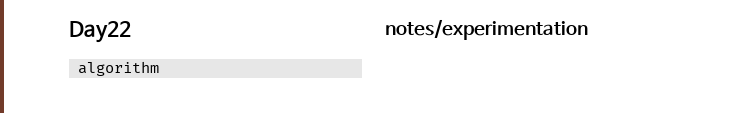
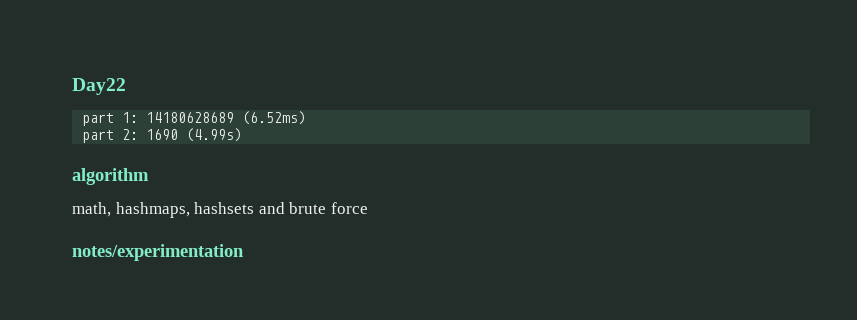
[77,61,159,76] algorithm -> [82,111,307,126] [82,128,243,143] [72,168,149,185] [72,202,368,218] part 1: 14180628689 (6.52ms) // part 2: 1690 (4.99s) // algorithm // math, hashmaps, hashsets and brute force

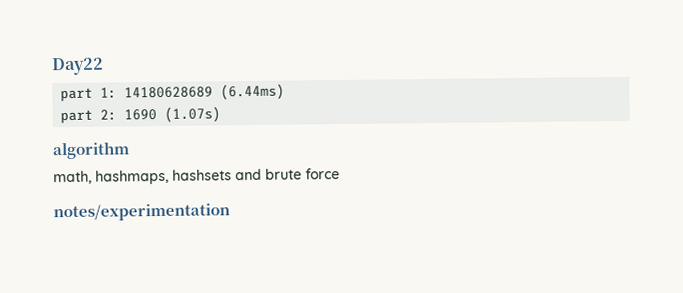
[242,111,307,125] (6.52ms) -> [220,83,286,101] (6.44ms)
[186,128,243,142] (4.99s) -> [164,106,222,123] (1.07s)

